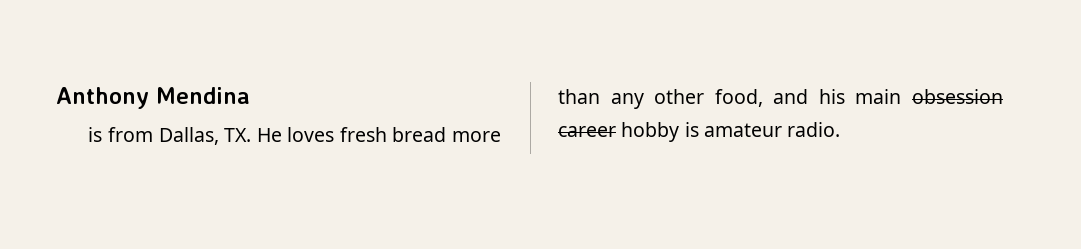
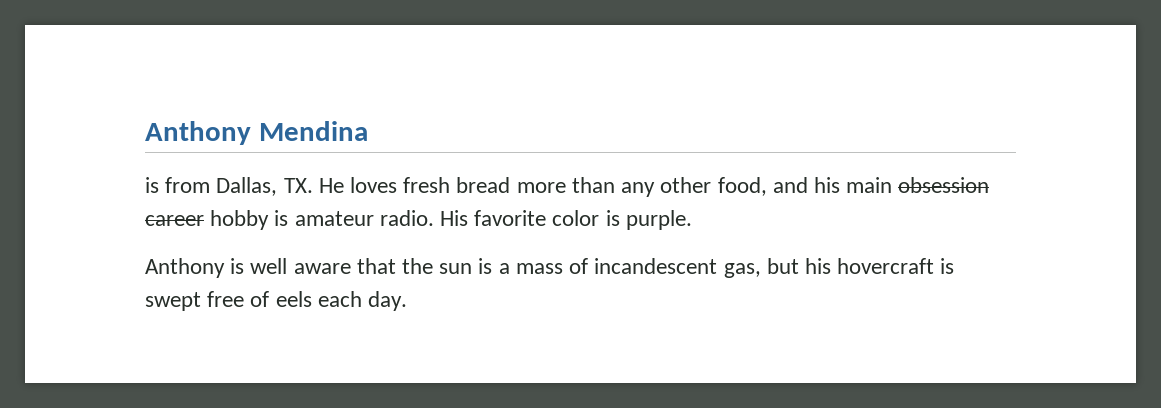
(841, 129) none -> [440,210,692,230] [145,258,955,278] [145,291,408,311] His favorite color is purple. // Anthony is well aware that the sun is a mass of incandescent gas, but his hovercraft is swept free of eels each day.

